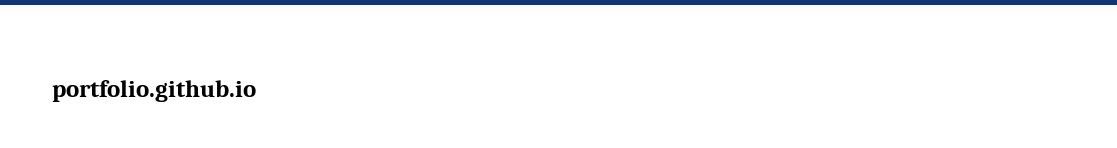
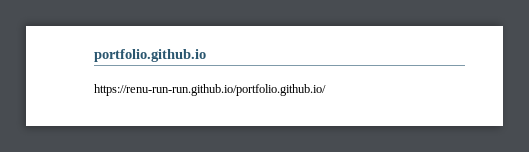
(256, 91) none -> [94,84,326,96] // https://renu-run-run.github.io/portfolio.github.io/

